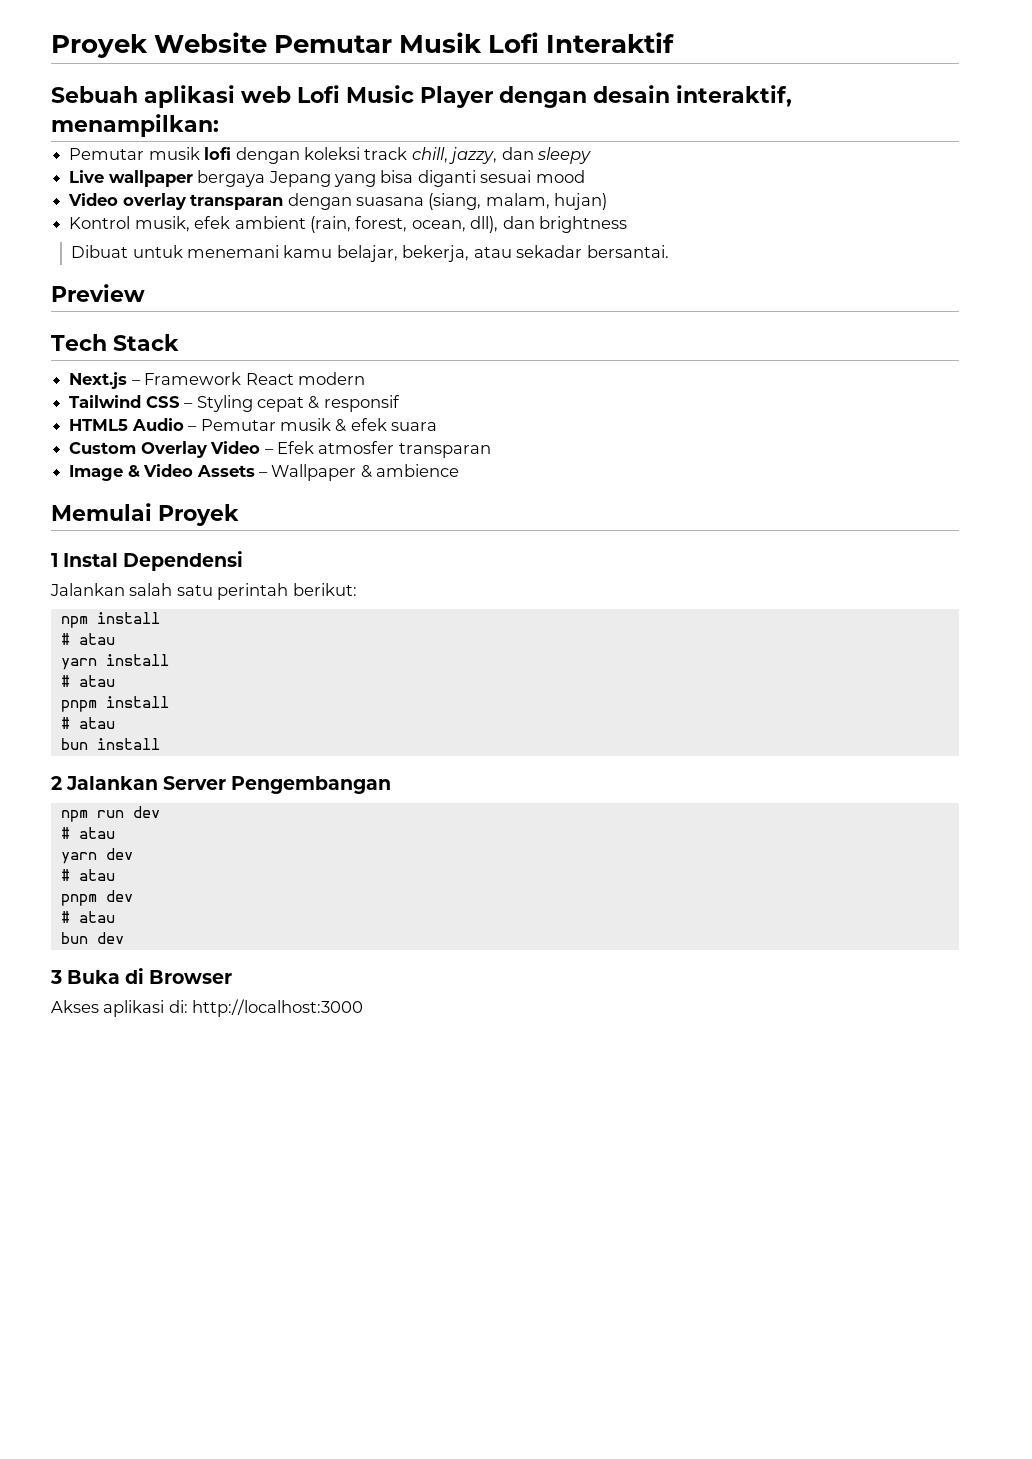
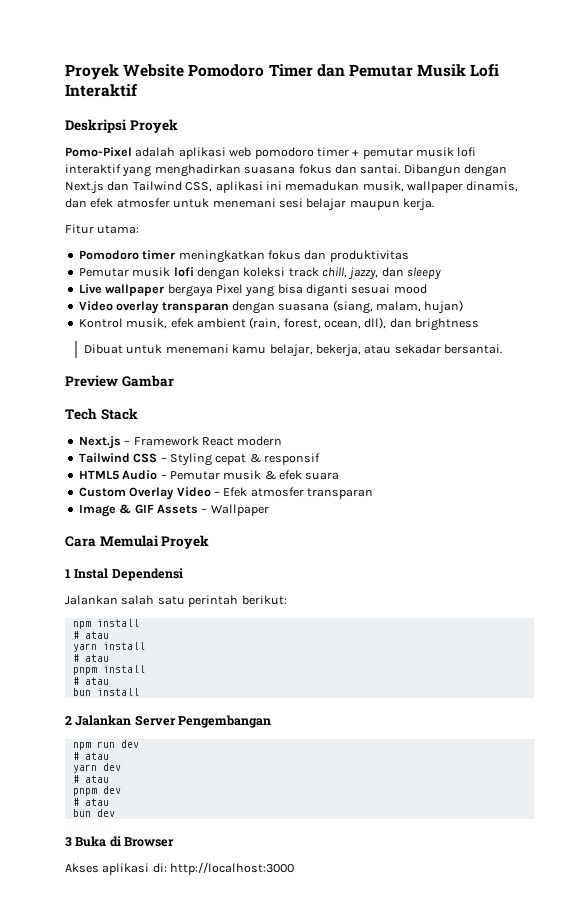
(268, 42) none -> [188,64,345,77] Pomodoro Timer dan
[51,85,792,108] [51,114,219,137] Sebuah aplikasi web Lofi Music Player dengan desain interaktif, menampilkan: -> [65,119,178,133] [65,147,477,159] [65,164,507,177] [65,181,519,194] [65,198,434,211] [65,224,140,234] [78,250,409,263] Deskripsi Proyek // Pomo-Pixel adalah aplikasi web pomodoro timer + pemutar musik lofi interaktif yang menghadirkan suasana fokus dan santai. Dibangun dengan Next.js dan Tailwind CSS, aplikasi ini memadukan musik, wallpaper dinamis, dan efek atmosfer untuk menemani sesi belajar maupun kerja. // Fitur utama: // Pomodoro timer meningkatkan fokus dan produktivitas
[268,171,331,187] Jepang -> [215,284,243,294] Pixel
(145, 293) none -> [121,375,174,387] Gambar
[143,464,194,477] Video -> [134,504,154,514] GIF
[360,464,460,478] & ambience // -> [65,536,96,547] // Cara

